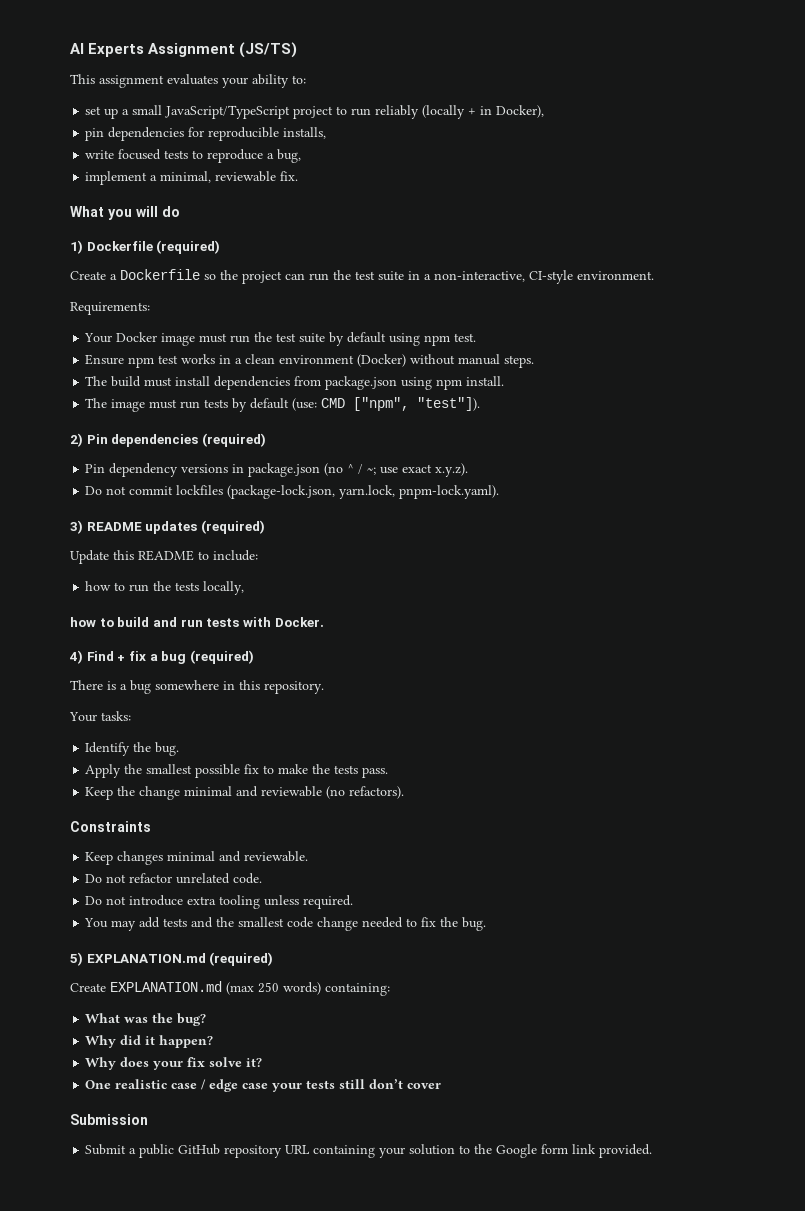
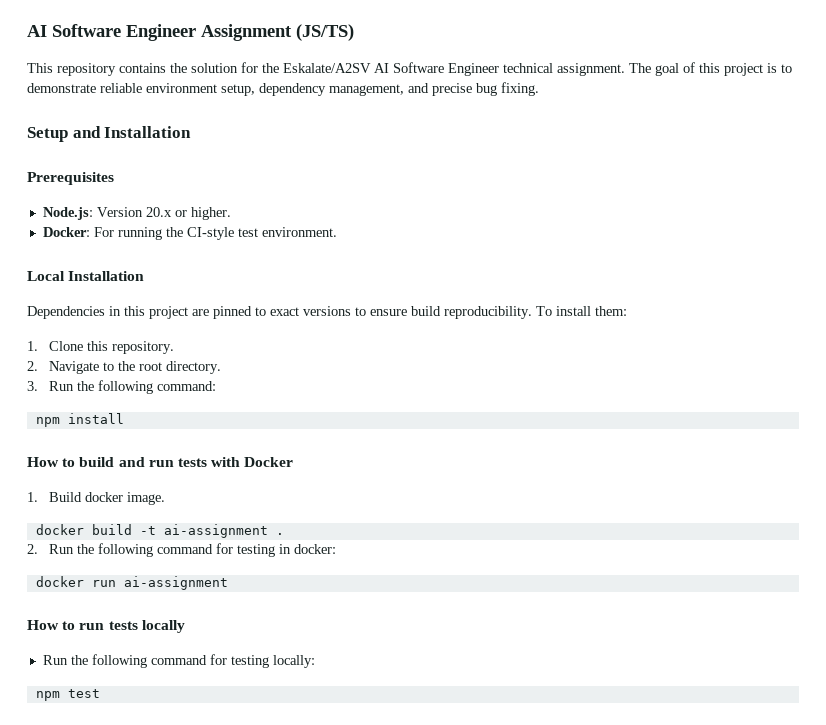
[70,43,145,57] AI Experts -> [27,24,196,41] AI Software Engineer
[99,74,306,88] [85,105,545,119] [85,127,327,141] [85,149,302,163] [85,171,299,185] [70,206,180,220] [70,240,221,254] [70,269,654,284] [70,302,150,315] [84,332,477,346] [85,354,535,368] [85,376,505,390] [85,397,481,412] [70,433,266,447] [85,463,469,477] [85,485,500,499] [70,520,265,534] [70,550,258,564] [85,581,245,595] [70,617,96,627] assignment evaluates your ability to: // set up a small JavaScript/TypeScript project to run reliably (locally + in Docker), // pin dependencies for reproducible installs, // write focused tests to reproduce a bug, // implement a minimal, reviewable fix. // What you will do // 1) Dockerfile (required) // Create a Dockerfile so the project can run the test suite in a non-interactive, CI-style environment. // Requirements: // Your Docker image must run the test suite by default using npm test. // Ensure npm test works in a clean environment (Docker) without manual steps. // The build must install dependencies from package.json using npm install. // The image must run tests by default (use: CMD ["npm", "test"]). // 2) Pin dependencies (required) // Pin dependency versions in package.json (no ^ / ~; use exact x.y.z). // Do not commit lockfiles (package-lock.json, yarn.lock, pnpm-lock.yaml). // 3) README updates (required) // Update this README to include: // how to run the tests locally, // how -> [57,62,792,76] [27,82,539,96] [27,126,192,142] [27,172,114,185] [42,207,231,220] [42,227,337,240] [27,271,145,281] [27,306,627,319] [27,341,174,354] [27,361,221,374] [27,380,216,394] [35,413,124,427] [27,457,59,467] repository contains the solution for the Eskalate/A2SV AI Software Engineer technical assignment. The goal of this project is to demonstrate reliable environment setup, dependency management, and precise bug fixing. // Setup and Installation // Prerequisites // Node.js: Version 20.x or higher. // Docker: For running the CI-style test environment. // Local Installation // Dependencies in this project are pinned to exact versions to ensure build reproducibility. To install them: // 1. Clone this repository. // 2. Navigate to the root directory. // 3. Run the following command: // npm install // How
[274,617,324,627] [69,650,254,664] [70,680,324,694] [69,711,131,722] [85,742,180,756] [85,764,389,778] [85,786,405,800] [70,821,151,832] [85,851,309,865] [85,873,263,884] [85,895,354,909] [84,917,487,931] [70,952,274,966] [70,981,390,996] [85,1013,207,1026] [85,1035,214,1048] [85,1057,263,1070] [85,1079,442,1092] [70,1114,148,1125] [85,1144,653,1158] Docker. // 4) Find + fix a bug (required) // There is a bug somewhere in this repository. // Your tasks: // Identify the bug. // Apply the smallest possible fix to make the tests pass. // Keep the change minimal and reviewable (no refactors). // Constraints // Keep changes minimal and reviewable. // Do not refactor unrelated code. // Do not introduce extra tooling unless required. // You may add tests and the smallest code change needed to fix the bug. // 5) EXPLANATION.md (required) // Create EXPLANATION.md (max 250 words) containing: // What was the bug? // Why did it happen? // Why does your fix solve it? // One realistic case / edge case your tests still don’t cover // Submission // Submit a public GitHub repository URL containing your solution to the Google form link provided. -> [244,457,294,467] [27,492,165,505] [35,524,284,538] [27,543,336,557] [35,576,228,590] [27,620,185,633] [42,654,315,668] [35,689,100,701] Docker // 1. Build docker image. // docker build -t ai-assignment . // 2. Run the following command for testing in docker: // docker run ai-assignment // How to run tests locally // Run the following command for testing locally: // npm test

